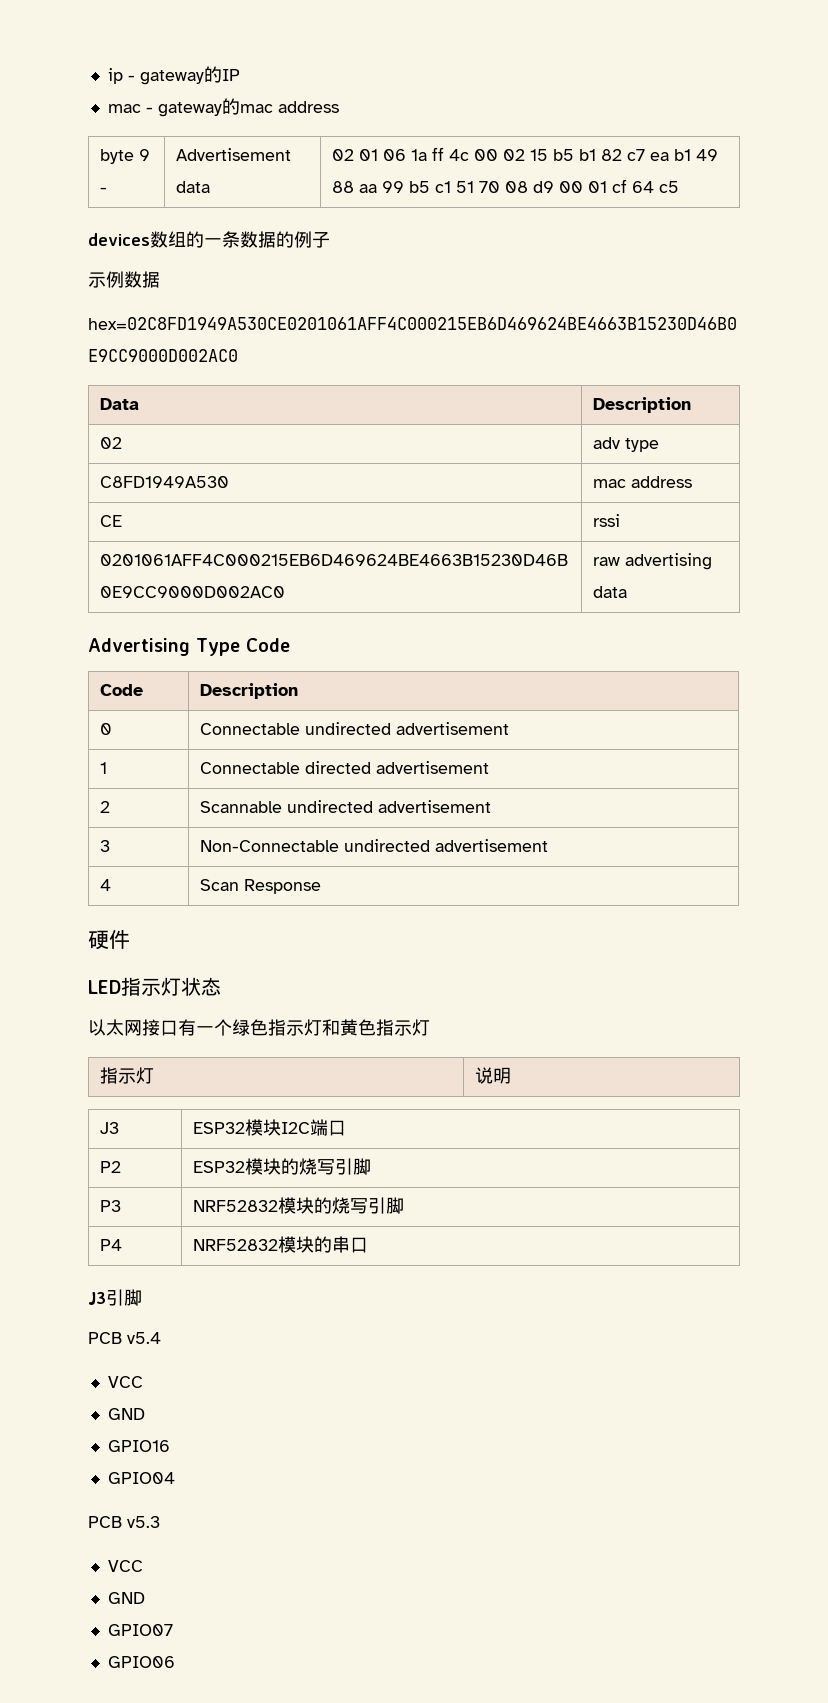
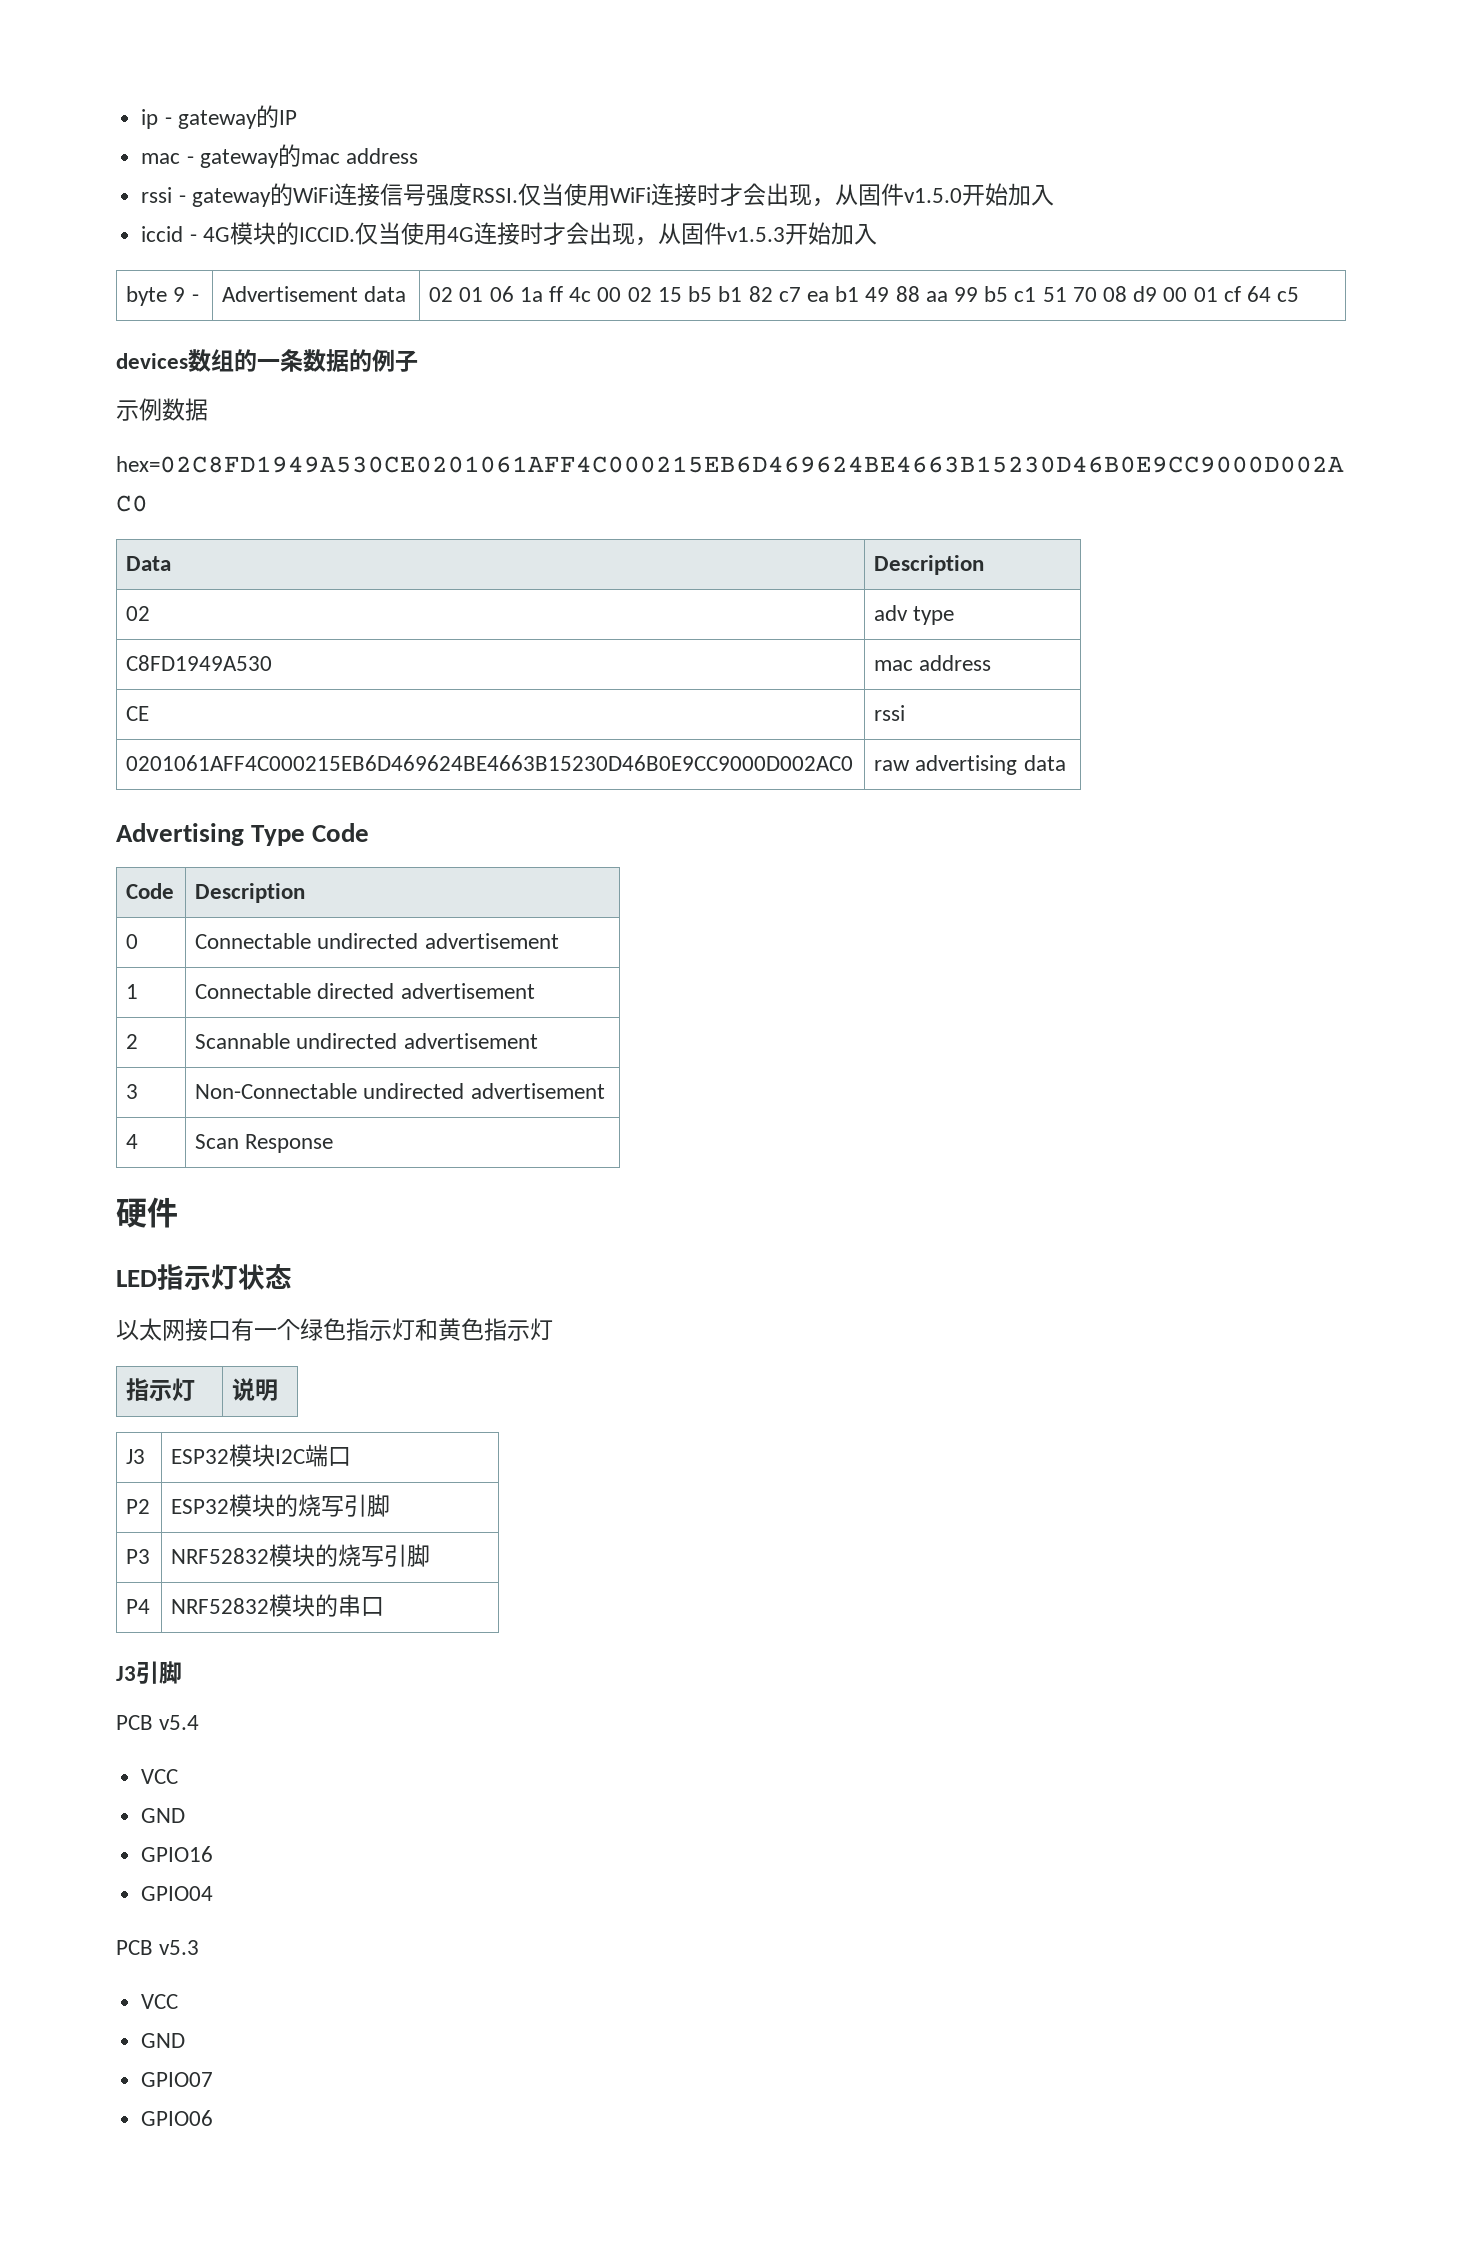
(339, 107) none -> [141,183,1054,207] [141,222,877,246] // rssi - gateway的WiFi连接信号强度RSSI.仅当使用WiFi连接时才会出现，从固件v1.5.0开始加入 // iccid - 4G模块的ICCID.仅当使用4G连接时才会出现，从固件v1.5.3开始加入

